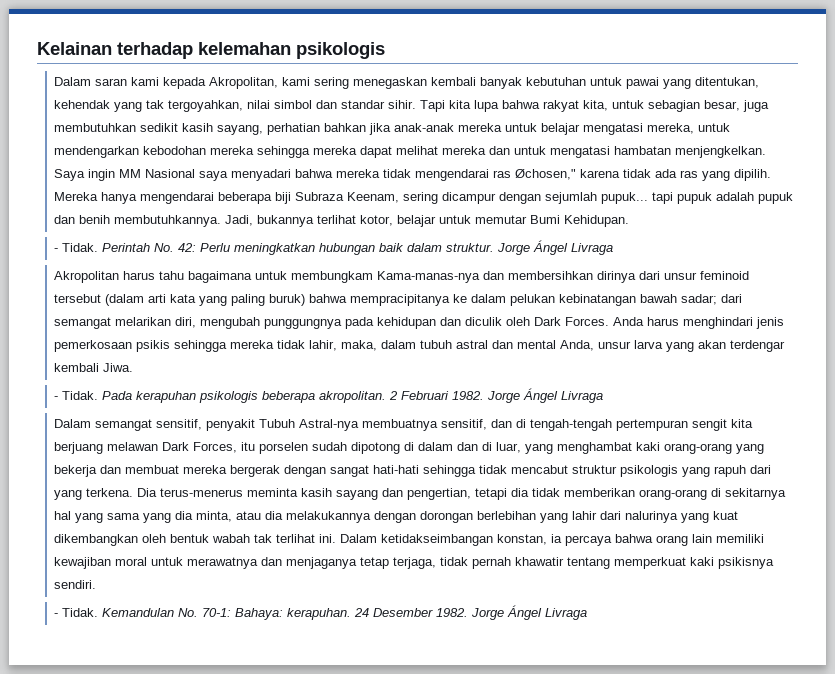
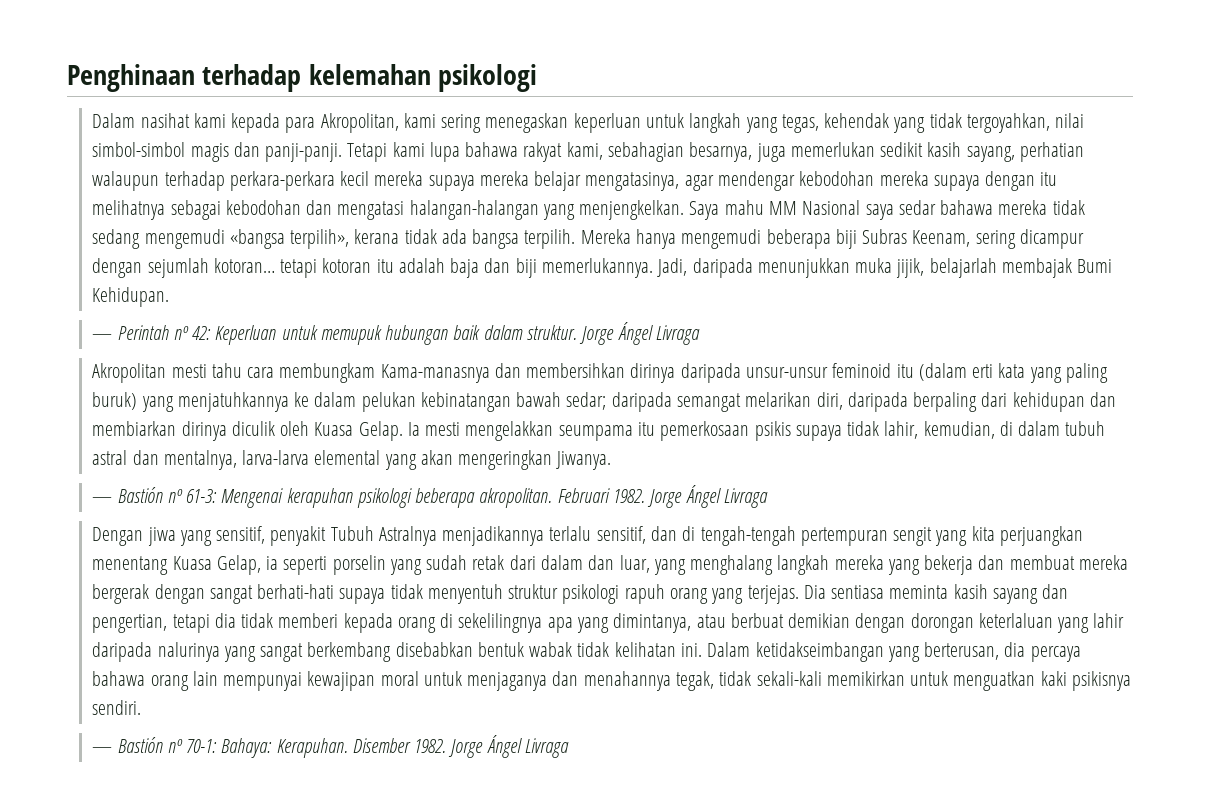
[37,42,112,55] Kelainan -> [67,64,195,92] Penghinaan
[296,42,385,59] [54,77,128,86] psikologis // Dalam saran -> [438,64,538,92] [92,113,190,128] psikologi // Dalam nasihat
(207, 83) none -> [285,117,316,133] para
[431,77,760,89] kembali banyak kebutuhan untuk pawai yang ditentukan, -> [573,113,819,133] keperluan untuk langkah yang tegas,
[146,100,165,109] tak -> [929,113,962,128] tidak
[274,100,770,112] [54,123,731,135] [54,146,672,158] simbol dan standar sihir. Tapi kita lupa bahwa rakyat kita, untuk sebagian besar, juga membutuhkan sedikit kasih sayang, perhatian bahkan jika anak-anak mereka untuk belajar mengatasi mereka, untuk mendengarkan kebodohan mereka sehingga mereka dapat melihat mereka dan untuk mengatasi hambatan -> [92,142,1084,162] [92,171,1058,191] [92,200,575,220] simbol-simbol magis dan panji-panji. Tetapi kami lupa bahawa rakyat kami, sebahagian besarnya, juga memerlukan sedikit kasih sayang, perhatian walaupun terhadap perkara-perkara kecil mereka supaya mereka belajar mengatasinya, agar mendengar kebodohan mereka supaya dengan itu melihatnya sebagai kebodohan dan mengatasi halangan-halangan yang
[88,169,116,181] ingin -> [724,200,764,215] mahu
[231,169,772,181] menyadari bahwa mereka tidak mengendarai ras Øchosen," karena tidak ada ras yang dipilih. -> [898,200,1085,215] [92,229,576,249] sedar bahawa mereka tidak sedang mengemudi «bangsa terpilih», kerana tidak ada bangsa terpilih.
[140,192,215,204] mengendarai -> [681,229,762,249] mengemudi
[295,192,345,201] Subraza -> [862,229,908,244] Subras
[601,192,794,204] [54,215,630,227] [54,243,316,255] pupuk... tapi pupuk adalah pupuk dan benih membutuhkannya. Jadi, bukannya terlihat kotor, belajar untuk memutar Bumi Kehidupan. // - Tidak. Perintah No. 42: Perlu meningkatkan -> [213,258,1113,278] [92,287,170,307] [92,325,382,345] kotoran… tetapi kotoran itu adalah baja dan biji memerlukannya. Jadi, daripada menunjukkan muka jijik, belajarlah membajak Bumi Kehidupan. // — Perintah nº 42: Keperluan untuk memupuk
[123,271,750,283] [54,294,167,306] harus tahu bagaimana untuk membungkam Kama-manas-nya dan membersihkan dirinya dari unsur feminoid tersebut (dalam arti -> [171,363,994,383] mesti tahu cara membungkam Kama-manasnya dan membersihkan dirinya daripada unsur-unsur feminoid itu (dalam erti
[309,294,451,306] bahwa mempracipitanya -> [141,392,289,412] yang menjatuhkannya
[681,294,743,305] sadar; dari -> [566,392,672,412] sedar; daripada
[200,317,785,329] [54,340,786,352] [54,363,134,372] [54,391,259,403] mengubah punggungnya pada kehidupan dan diculik oleh Dark Forces. Anda harus menghindari jenis pemerkosaan psikis sehingga mereka tidak lahir, maka, dalam tubuh astral dan mental Anda, unsur larva yang akan terdengar kembali Jiwa. // - Tidak. Pada kerapuhan psikologis -> [847,392,1116,412] [92,421,1106,441] [92,450,612,470] [92,487,412,508] daripada berpaling dari kehidupan dan membiarkan dirinya diculik oleh Kuasa Gelap. Ia mesti mengelakkan seumpama itu pemerkosaan psikis supaya tidak lahir, kemudian, di dalam tubuh astral dan mentalnya, larva-larva elemental yang akan mengeringkan Jiwanya. // — Bastión nº 61-3: Mengenai kerapuhan psikologi
[389,391,399,400] 2 -> (553, 498) none
[54,419,439,431] Dalam semangat sensitif, penyakit Tubuh Astral-nya membuatnya -> [92,526,592,546] Dengan jiwa yang sensitif, penyakit Tubuh Astralnya menjadikannya terlalu
[731,419,754,428] [54,442,415,454] kita berjuang melawan Dark Forces, itu porselen sudah dipotong di -> [935,526,1083,546] [92,555,536,575] yang kita perjuangkan menentang Kuasa Gelap, ia seperti porselin yang sudah retak dari
[482,442,493,451] di -> (615, 562) none
[557,442,733,454] menghambat kaki orang-orang -> [690,555,884,575] menghalang langkah mereka
[373,465,772,477] [54,488,244,500] hati-hati sehingga tidak mencabut struktur psikologis yang rapuh dari yang terkena. Dia terus-menerus -> [257,584,885,604] berhati-hati supaya tidak menyentuh struktur psikologi rapuh orang yang terjejas. Dia sentiasa
[564,488,787,500] [54,511,372,523] memberikan orang-orang di sekitarnya hal yang sama yang dia minta, atau dia melakukannya -> [278,613,851,633] memberi kepada orang di sekelilingnya apa yang dimintanya, atau berbuat demikian
[477,511,537,520] berlebihan -> [978,613,1053,628] keterlaluan
[600,511,622,520] dari -> [92,642,153,662] daripada
[713,511,739,520] [54,534,765,546] [54,557,775,569] [54,580,97,589] [54,608,434,620] kuat dikembangkan oleh bentuk wabah tak terlihat ini. Dalam ketidakseimbangan konstan, ia percaya bahwa orang lain memiliki kewajiban moral untuk merawatnya dan menjaganya tetap terjaga, tidak pernah khawatir tentang memperkuat kaki psikisnya sendiri. // - Tidak. Kemandulan No. 70-1: Bahaya: kerapuhan. 24 Desember -> [260,642,1081,662] [92,671,1131,691] [92,700,142,715] [92,737,411,758] sangat berkembang disebabkan bentuk wabak tidak kelihatan ini. Dalam ketidakseimbangan yang berterusan, dia percaya bahawa orang lain mempunyai kewajipan moral untuk menjaganya dan menahannya tegak, tidak sekali-kali memikirkan untuk menguatkan kaki psikisnya sendiri. // — Bastión nº 70-1: Bahaya: Kerapuhan. Disember

